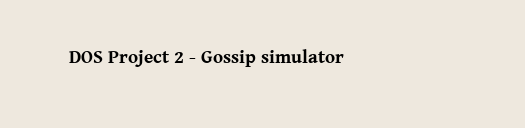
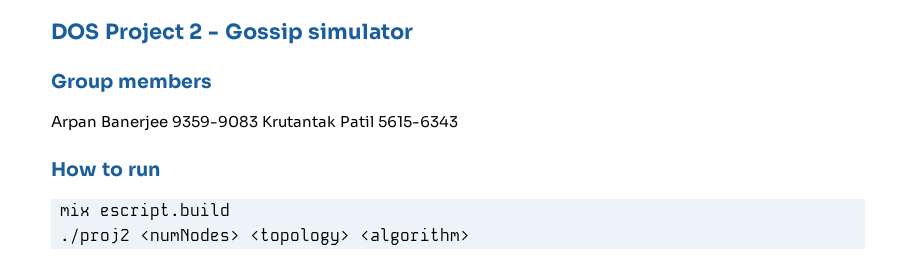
(344, 56) none -> [51,73,213,92] [51,115,459,131] [51,162,161,177] [60,202,230,220] [60,227,470,245] // Group members // Arpan Banerjee 9359-9083 Krutantak Patil 5615-6343 // How to run // mix escript.build // ./proj2 <numNodes> <topology> <algorithm>

